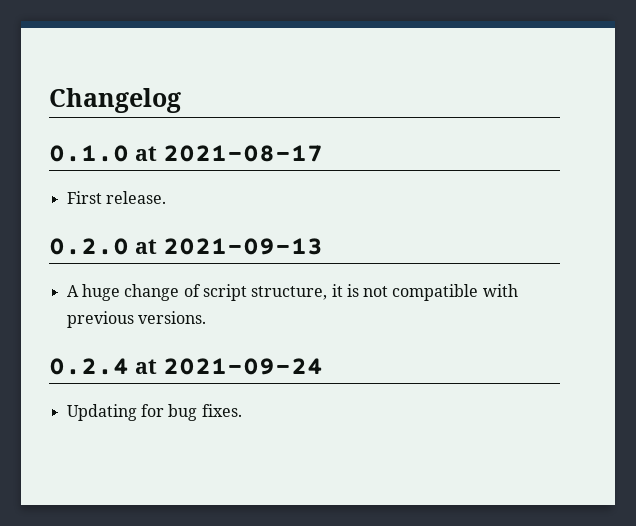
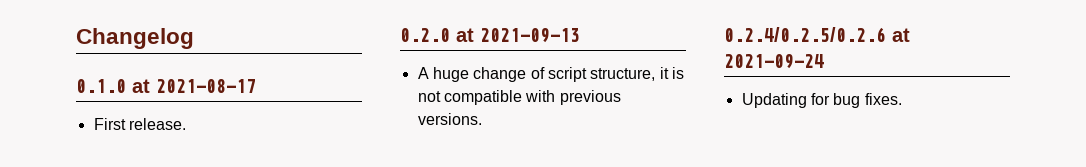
[49,358,129,375] 0.2.4 -> [724,27,886,42] 0.2.4/0.2.5/0.2.6

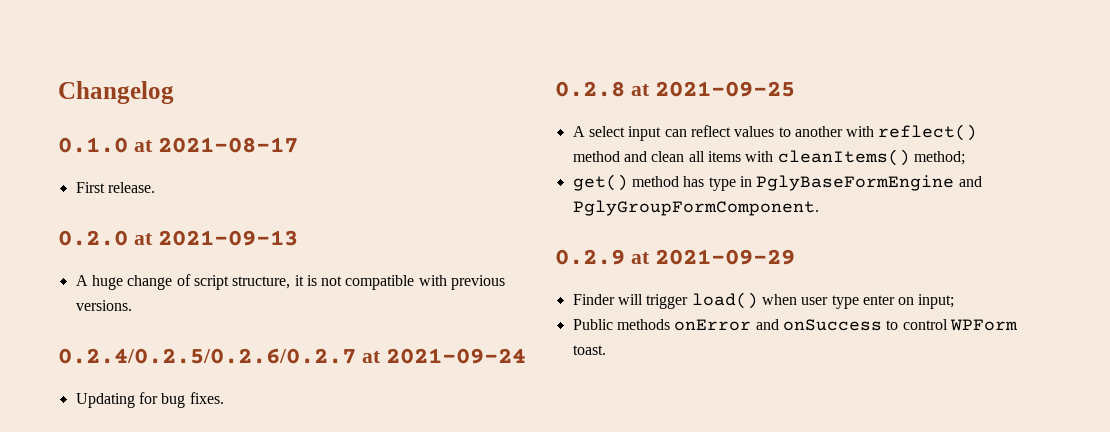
[724,27,886,42] 0.2.4/0.2.5/0.2.6 -> [58,348,356,364] 0.2.4/0.2.5/0.2.6/0.2.7
(902, 99) none -> [555,81,795,97] [572,124,978,141] [572,149,965,166] [572,174,982,191] [572,200,819,216] [555,249,795,265] [572,292,955,309] [572,319,1018,331] [572,345,606,355] // 0.2.8 at 2021-09-25 // A select input can reflect values to another with reflect() method and clean all items with cleanItems() method; // get() method has type in PglyBaseFormEngine and PglyGroupFormComponent. // 0.2.9 at 2021-09-29 // Finder will trigger load() when user type enter on input; // Public methods onError and onSuccess to control WPForm toast.

